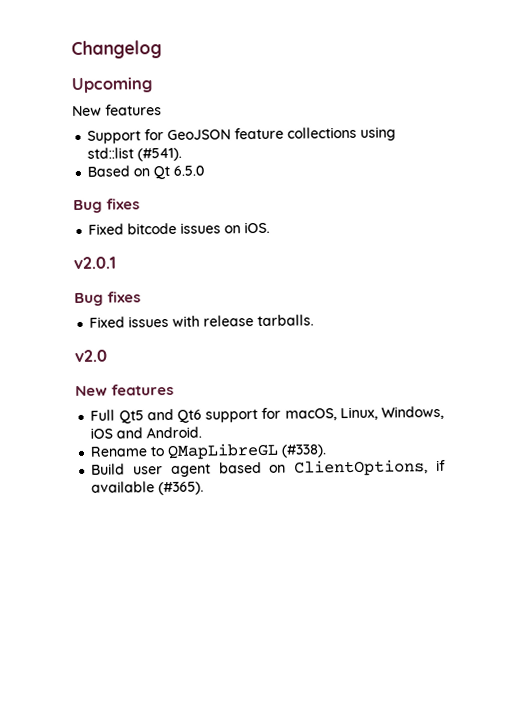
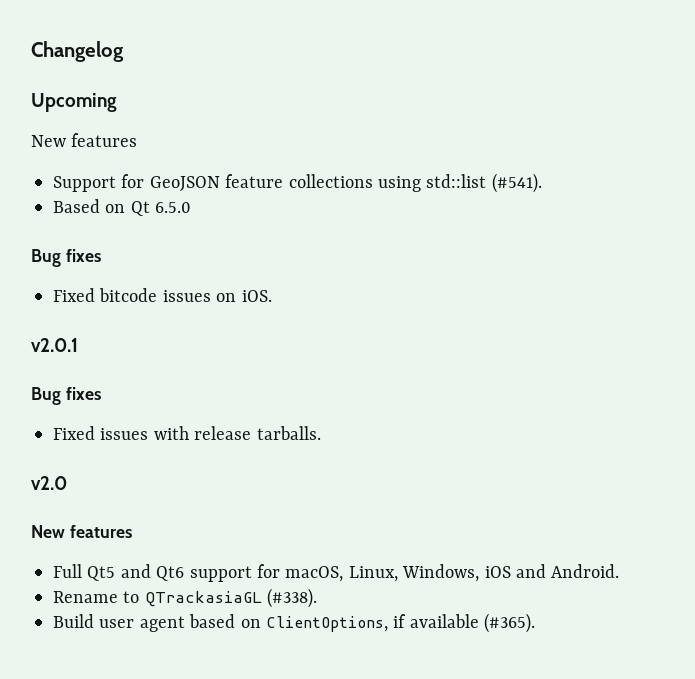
[167,442,280,461] QMapLibreGL -> [144,591,262,607] QTrackasiaGL

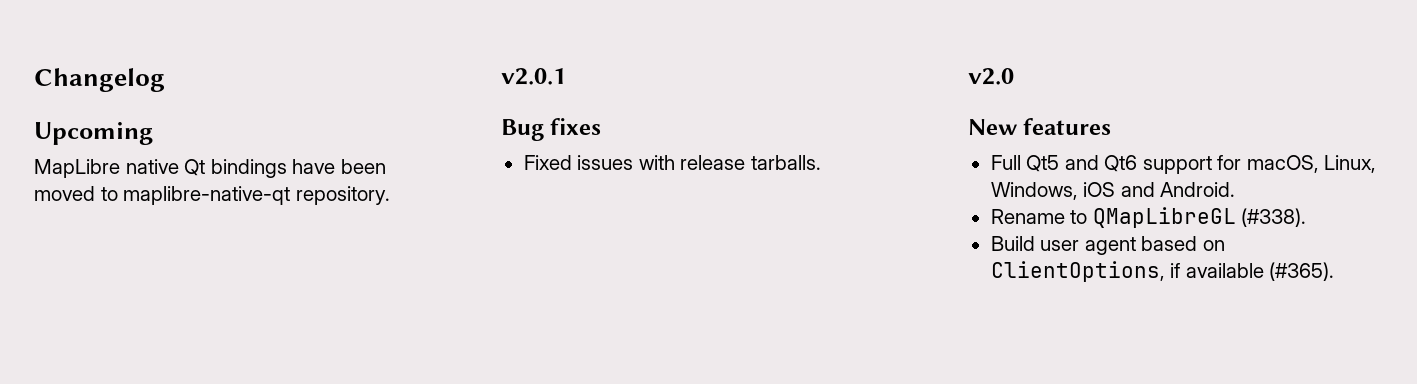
[31,133,138,147] [53,173,542,193] [53,199,192,216] [31,249,101,267] [53,288,272,302] New features // Support for GeoJSON feature collections using std::list (#541). // Based on Qt 6.5.0 // Bug fixes // Fixed bitcode issues on iOS. -> [34,159,386,178] [34,186,390,205] MapLibre native Qt bindings have been moved to maplibre-native-qt repository.
[144,591,262,607] QTrackasiaGL -> [1092,207,1236,228] QMapLibreGL

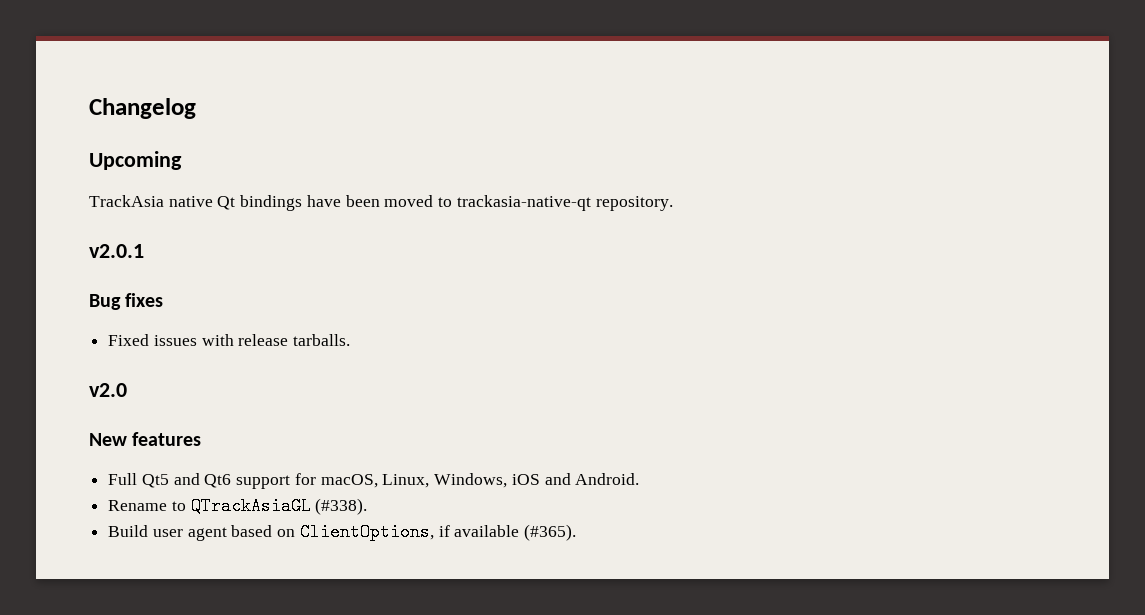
[34,159,120,178] MapLibre -> [89,195,164,207] TrackAsia
[123,186,291,205] maplibre-native-qt -> [456,195,591,211] trackasia-native-qt
[1092,207,1236,228] QMapLibreGL -> [190,497,311,515] QTrackAsiaGL

